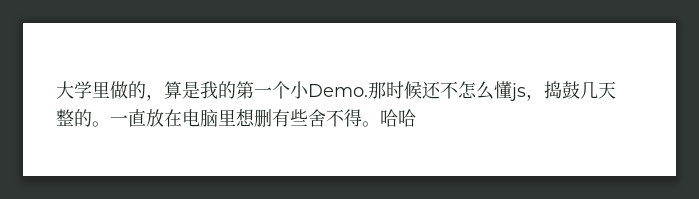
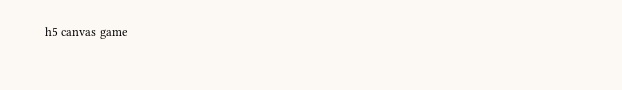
[56,81,616,101] [56,108,416,127] 大学里做的，算是我的第一个小Demo.那时候还不怎么懂js，捣鼓几天整的。一直放在电脑里想删有些舍不得。哈哈 -> [45,27,128,39] h5 canvas game

